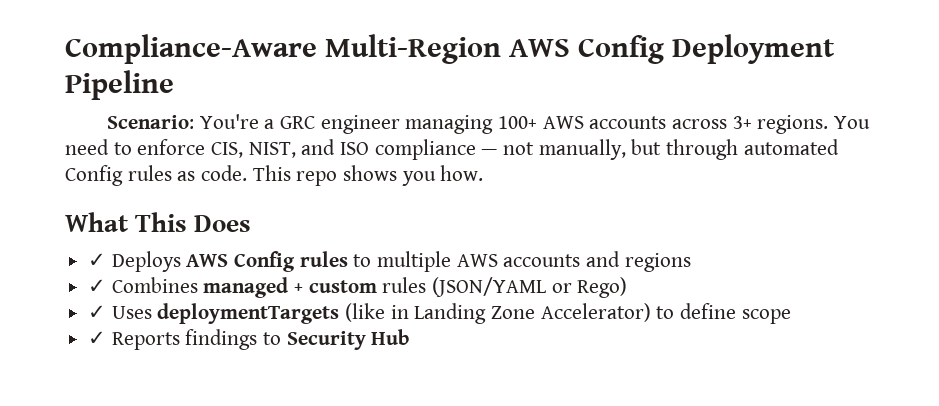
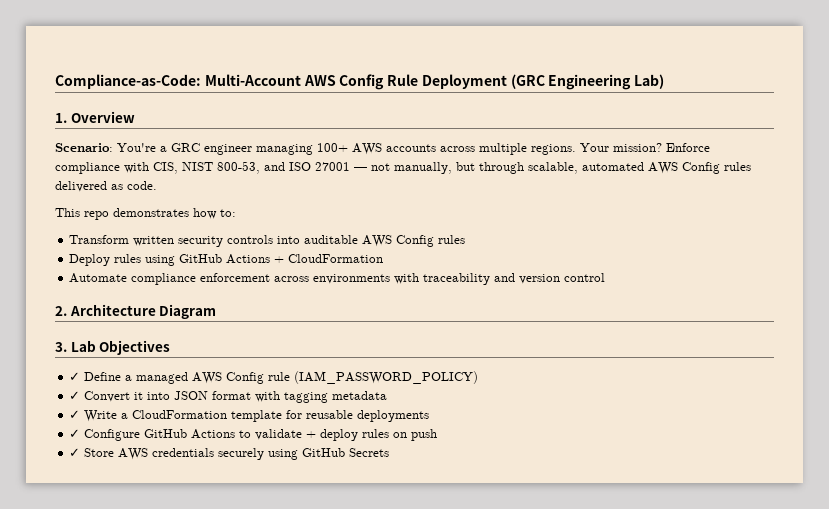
[65,34,835,64] [65,70,174,100] Compliance-Aware Multi-Region AWS Config Deployment Pipeline -> [55,74,665,90] [55,111,135,123] Compliance-as-Code: Multi-Account AWS Config Rule Deployment (GRC Engineering Lab) // 1. Overview
[732,115,870,134] [65,139,296,158] 3+ regions. You need to enforce CIS, NIST, -> [479,143,710,155] [55,161,260,174] multiple regions. Your mission? Enforce compliance with CIS, NIST 800-53,
[374,139,476,160] compliance -> [315,162,350,171] 27001
[743,139,839,155] [65,165,484,186] [65,212,252,232] [88,251,691,272] [88,277,628,298] [88,303,791,324] [88,329,410,350] automated Config rules as code. This repo shows you how. // What This Does // ✓ Deploys AWS Config rules to multiple AWS accounts and regions // ✓ Combines managed + custom rules (JSON/YAML or Rego) // ✓ Uses deploymentTargets (like in Landing Zone Accelerator) to define scope // ✓ Reports findings to Security Hub -> [528,162,751,174] [55,181,157,192] [55,208,236,220] [69,235,466,247] [69,254,384,266] [69,273,606,285] [55,304,217,319] [55,340,171,355] [69,371,479,384] [69,391,388,403] [69,410,430,422] [69,429,438,441] [69,448,390,460] scalable, automated AWS Config rules delivered as code. // This repo demonstrates how to: // Transform written security controls into auditable AWS Config rules // Deploy rules using GitHub Actions + CloudFormation // Automate compliance enforcement across environments with traceability and version control // 2. Architecture Diagram // 3. Lab Objectives // ✓ Define a managed AWS Config rule (IAM_PASSWORD_POLICY) // ✓ Convert it into JSON format with tagging metadata // ✓ Write a CloudFormation template for reusable deployments // ✓ Configure GitHub Actions to validate + deploy rules on push // ✓ Store AWS credentials securely using GitHub Secrets

